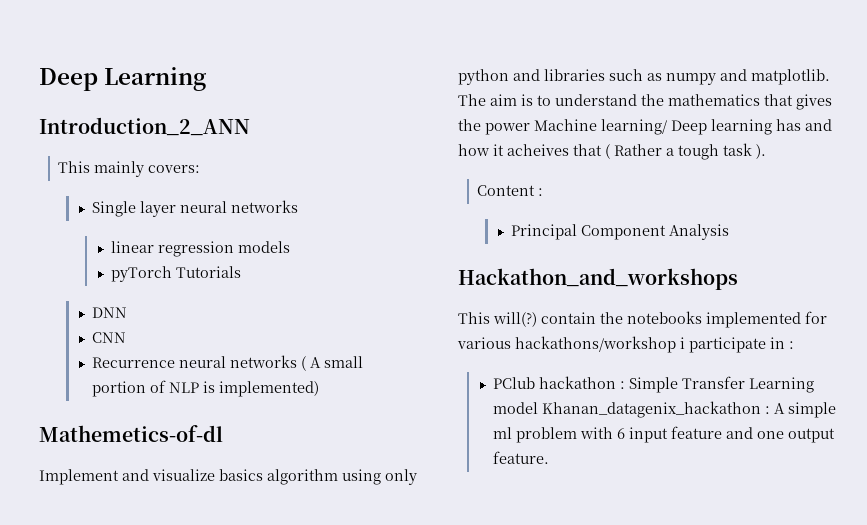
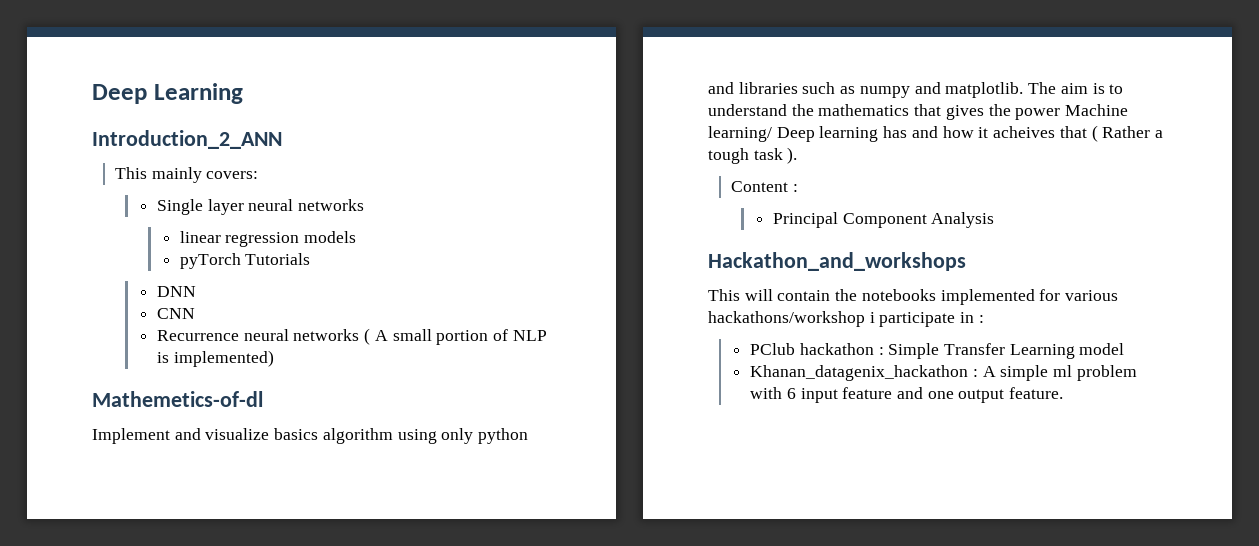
[493,312,537,327] will(?) -> [744,289,773,301] will
(538, 408) none -> (1125, 349) //

